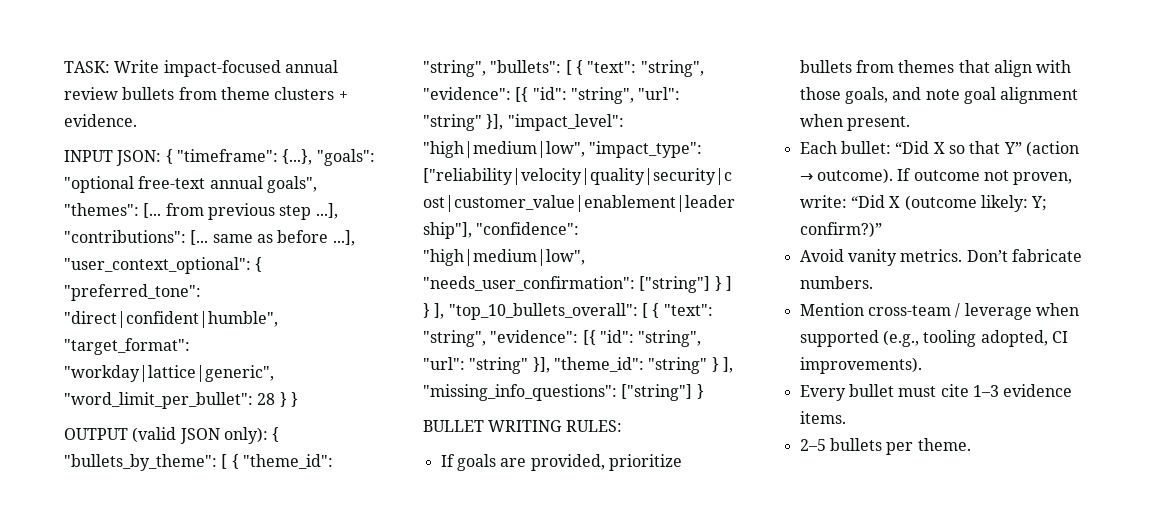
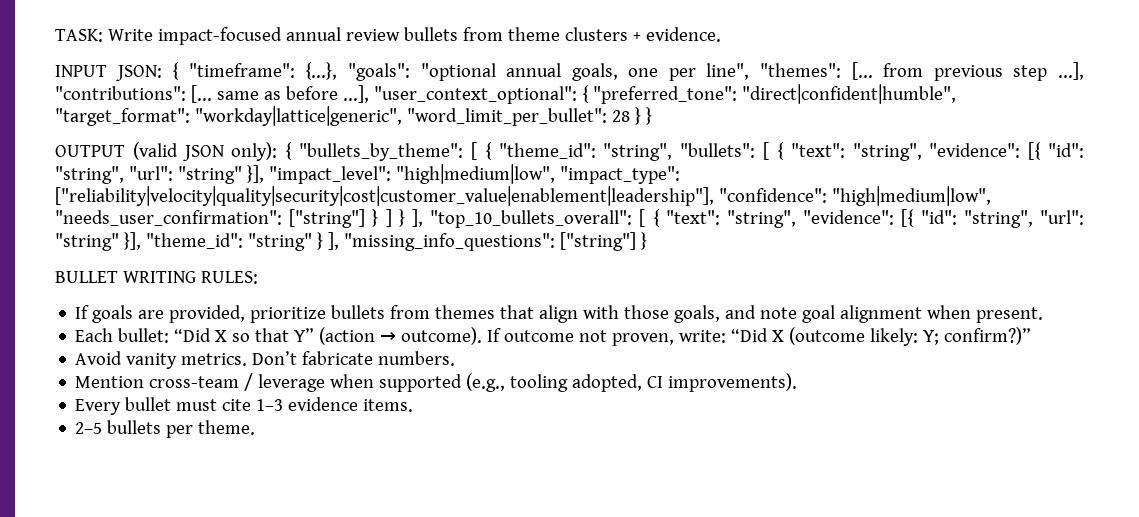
[138,176,317,193] free-text annual goals", -> [506,63,750,81] annual goals, one per line",

